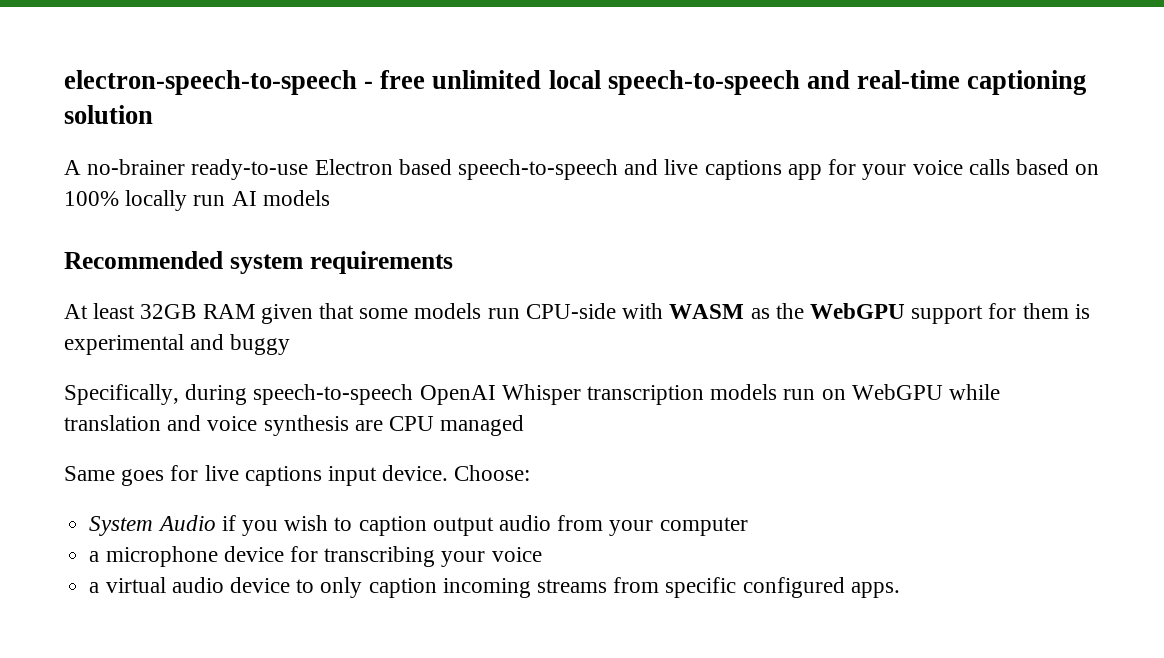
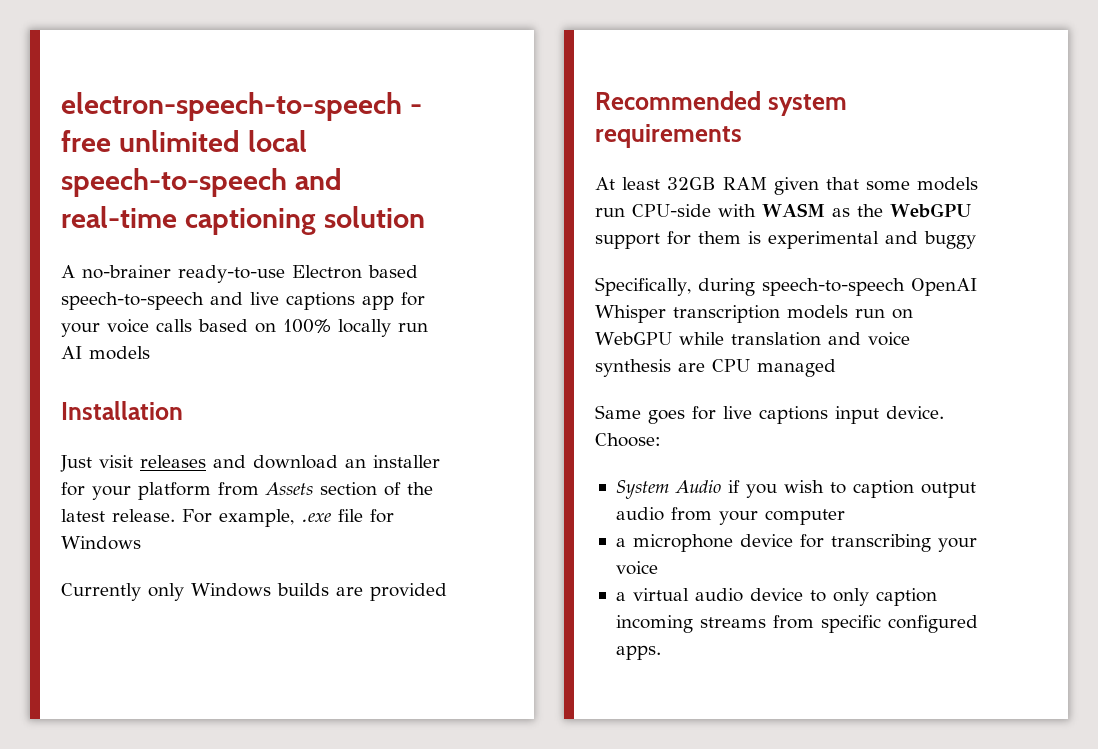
(330, 198) none -> [61,401,183,420] [60,455,440,472] [61,482,433,500] [61,509,394,527] [61,536,141,550] [61,583,447,601] // Installation // Just visit releases and download an installer for your platform from Assets section of the latest release. For example, .exe file for Windows // Currently only Windows builds are provided

